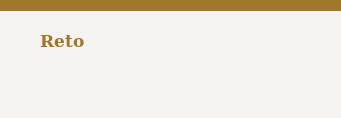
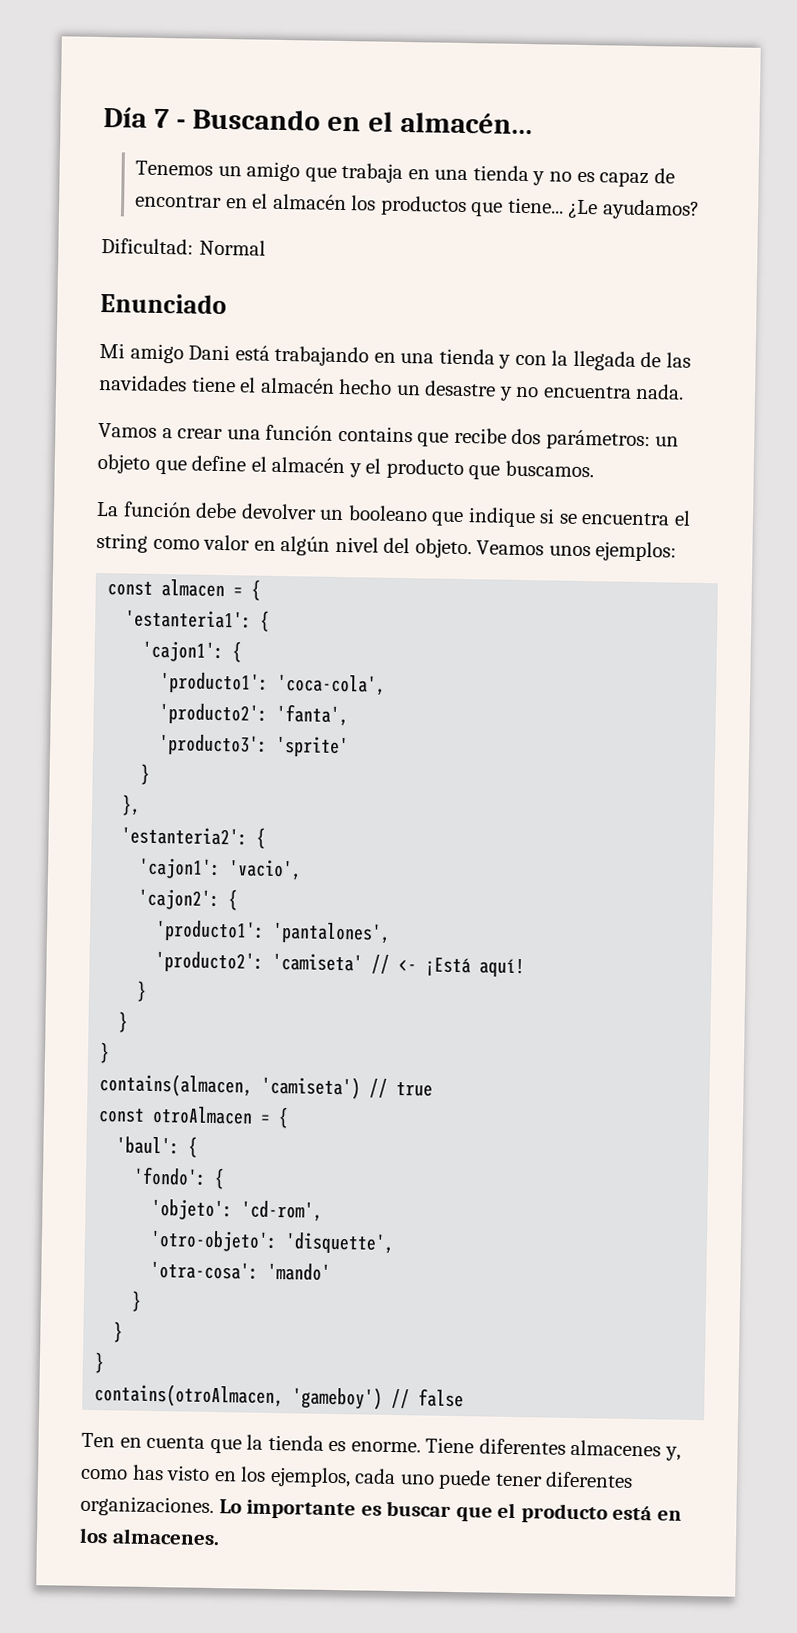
[40,35,84,47] Reto -> [103,107,533,135] [135,160,675,188] [135,193,701,220] [101,237,266,256] [100,292,227,315] [99,342,691,371] [99,374,685,401] [98,422,680,451] [97,453,594,480] [96,501,691,528] [96,532,678,562] [107,579,262,601] [125,609,271,632] [142,640,243,663] [160,672,387,696] [159,703,350,727] [159,734,350,758] [140,763,151,785] [121,794,142,816] [121,826,267,849] [138,857,303,881] [138,888,239,911] [155,919,392,944] [155,950,526,978] [136,980,148,1002] [118,1011,129,1033] [99,1042,111,1064] [99,1073,434,1100] [98,1105,290,1129] [116,1136,199,1158] [133,1166,226,1190] [151,1198,324,1222] [150,1229,396,1254] [150,1260,332,1281] [131,1290,143,1312] [113,1321,124,1343] [94,1352,106,1374] [94,1383,465,1410] [81,1432,681,1461] [80,1464,634,1490] [80,1495,682,1524] [79,1527,220,1546] Día 7 - Buscando en el almacén... // Tenemos un amigo que trabaja en una tienda y no es capaz de encontrar en el almacén los productos que tiene... ¿Le ayudamos? // Dificultad: Normal // Enunciado // Mi amigo Dani está trabajando en una tienda y con la llegada de las navidades tiene el almacén hecho un desastre y no encuentra nada. // Vamos a crear una función contains que recibe dos parámetros: un objeto que define el almacén y el producto que buscamos. // La función debe devolver un booleano que indique si se encuentra el string como valor en algún nivel del objeto. Veamos unos ejemplos: // const almacen = { // 'estanteria1': { // 'cajon1': { // 'producto1': 'coca-cola', // 'producto2': 'fanta', // 'producto3': 'sprite' // } // }, // 'estanteria2': { // 'cajon1': 'vacio', // 'cajon2': { // 'producto1': 'pantalones', // 'producto2': 'camiseta' // <- ¡Está aquí! // } // } // } // contains(almacen, 'camiseta') // true // const otroAlmacen = { // 'baul': { // 'fondo': { // 'objeto': 'cd-rom', // 'otro-objeto': 'disquette', // 'otra-cosa': 'mando' // } // } // } // contains(otroAlmacen, 'gameboy') // false // Ten en cuenta que la tienda es enorme. Tiene diferentes almacenes y, como has visto en los ejemplos, cada uno puede tener diferentes organizaciones. Lo importante es buscar que el producto está en los almacenes.

